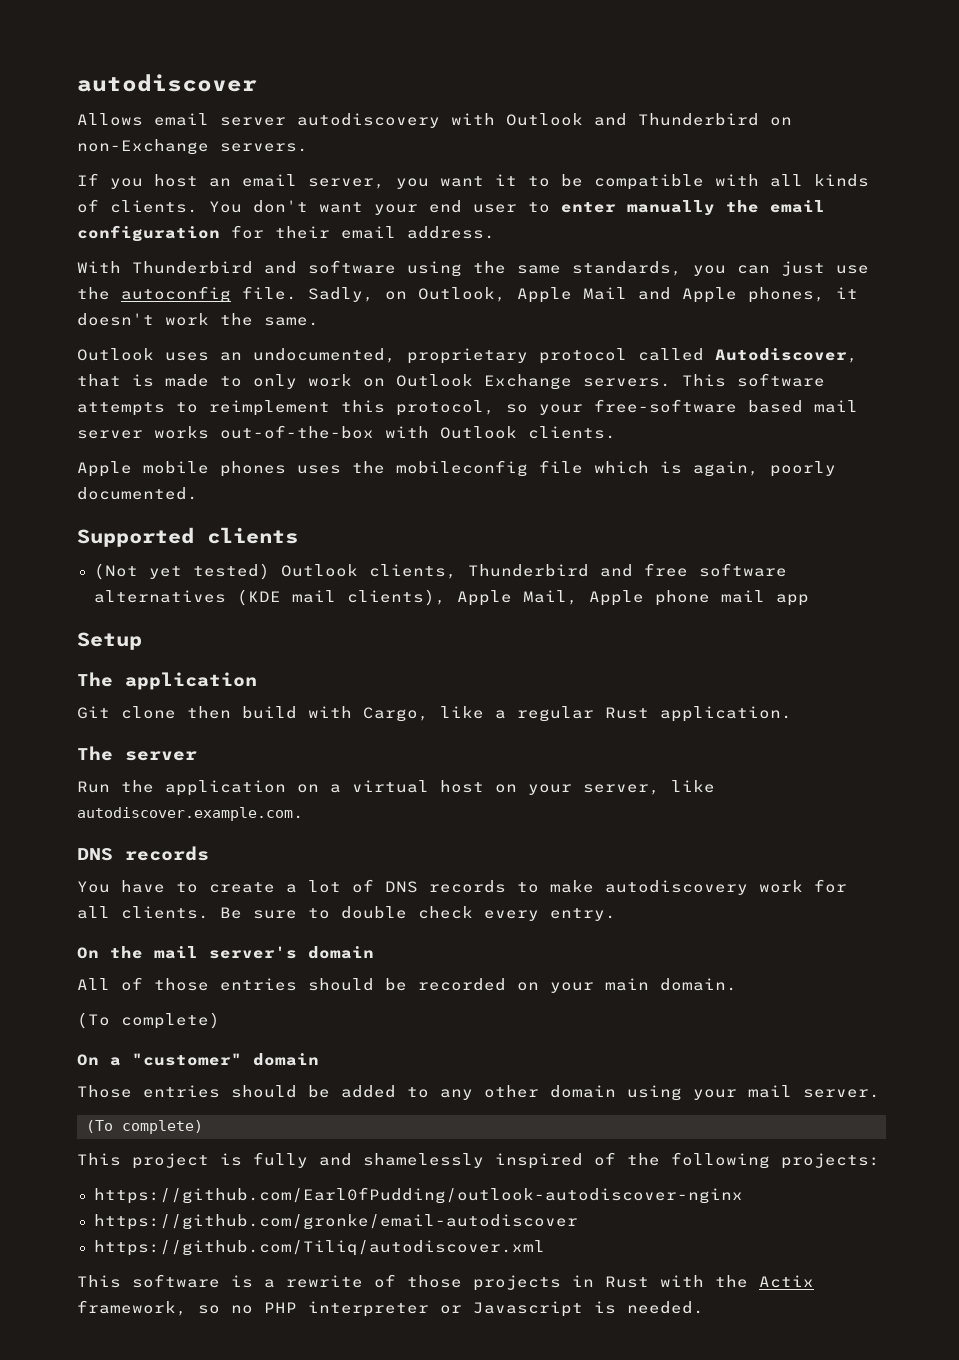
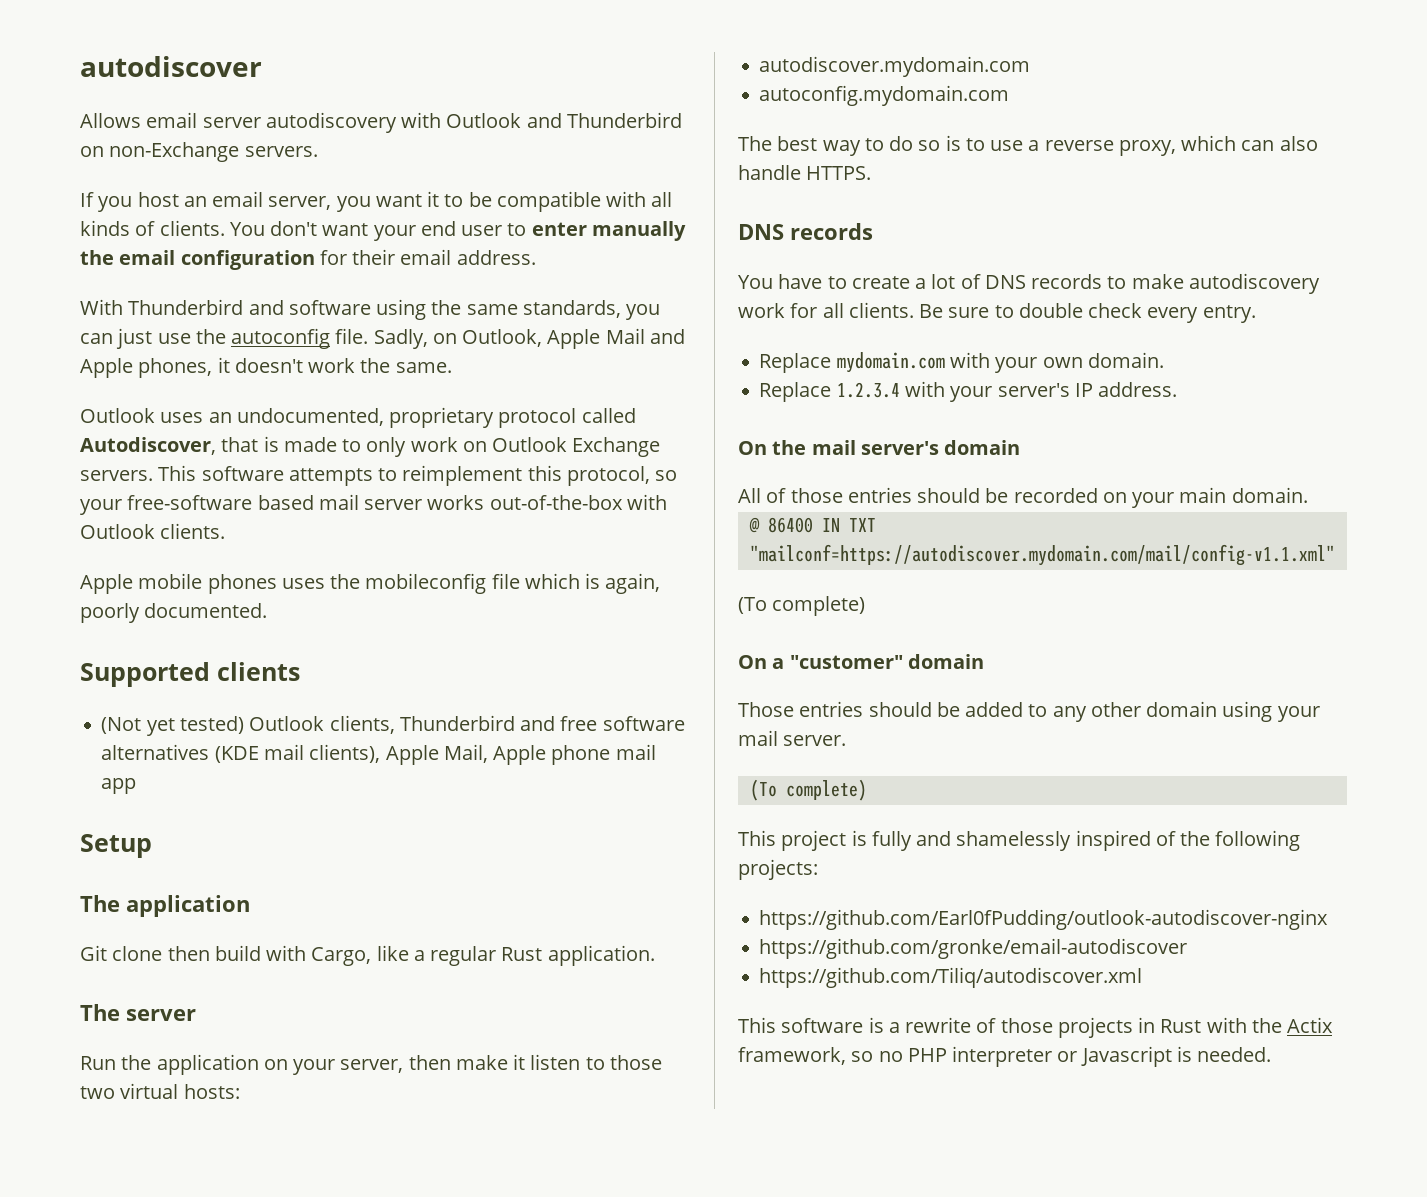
[330,780,715,795] [77,807,304,821] a virtual host on your server, like autodiscover.example.com. -> [293,1054,662,1075] [80,1083,240,1099] [759,56,1031,77] [759,85,1010,106] [738,135,1318,156] [738,165,872,180] your server, then make it listen to those two virtual hosts: // autodiscover.mydomain.com // autoconfig.mydomain.com // The best way to do so is to use a reverse proxy, which can also handle HTTPS.
(616, 914) none -> [759,352,1164,373] [759,381,1178,402] // Replace mydomain.com with your own domain. // Replace 1.2.3.4 with your server's IP address.
(737, 984) none -> [748,517,876,533] [749,544,1335,566] // @ 86400 IN TXT "mailconf=https://autodiscover.mydomain.com/mail/config-v1.1.xml"

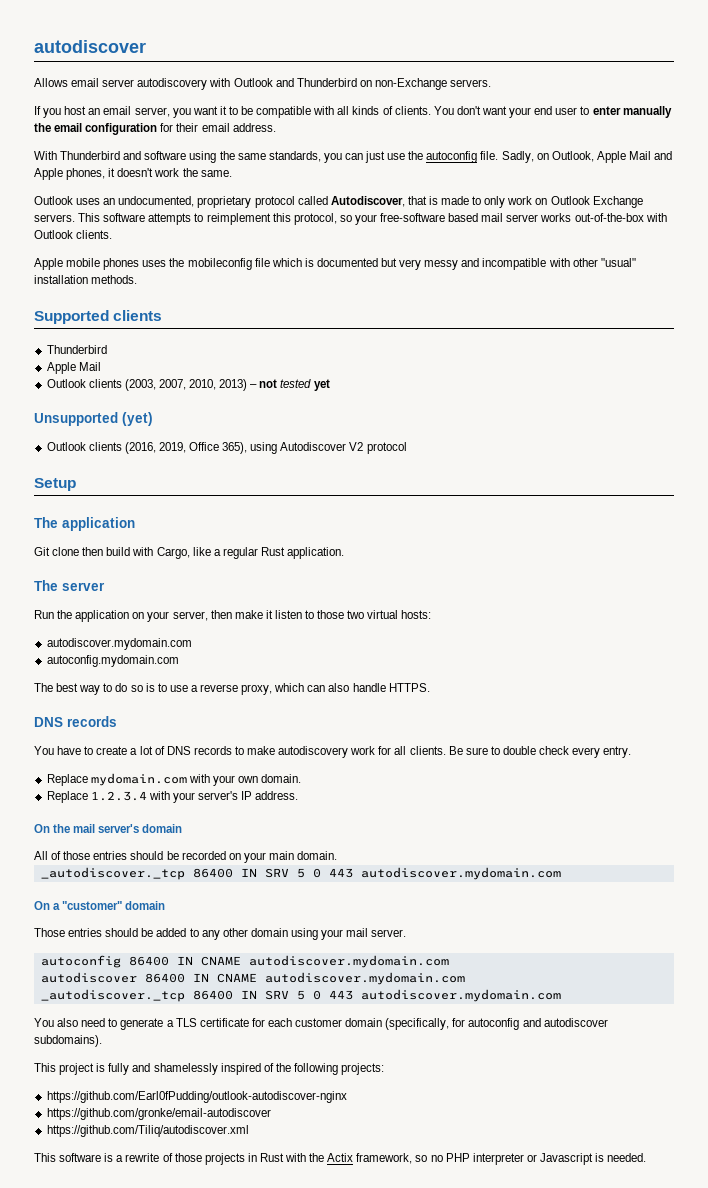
[605,573,661,594] [80,603,268,623] [80,662,300,687] [101,715,685,736] [101,744,656,765] [101,778,137,794] again, poorly documented. // Supported clients // (Not yet tested) Outlook clients, Thunderbird and free software alternatives (KDE mail clients), Apple Mail, Apple phone mail app -> [316,258,636,270] [34,275,138,284] [34,310,163,324] [46,345,107,354] [46,362,101,374] [46,379,330,391] [34,412,153,426] [46,442,407,454] documented but very messy and incompatible with other "usual" installation methods. // Supported clients // Thunderbird // Apple Mail // Outlook clients (2003, 2007, 2010, 2013) – not tested yet // Unsupported (yet) // Outlook clients (2016, 2019, Office 365), using Autodiscover V2 protocol
[748,517,876,533] [749,544,1335,566] [738,596,866,616] @ 86400 IN TXT "mailconf=https://autodiscover.mydomain.com/mail/config-v1.1.xml" // (To complete) -> [40,867,561,880] _autodiscover._tcp 86400 IN SRV 5 0 443 autodiscover.mydomain.com
[749,779,867,801] (To complete) -> [40,955,449,968] [40,972,465,985] [40,989,561,1002] [34,1018,608,1030] [34,1035,102,1047] autoconfig 86400 IN CNAME autodiscover.mydomain.com // autodiscover 86400 IN CNAME autodiscover.mydomain.com // _autodiscover._tcp 86400 IN SRV 5 0 443 autodiscover.mydomain.com // You also need to generate a TLS certificate for each customer domain (specifically, for autoconfig and autodiscover subdomains).

